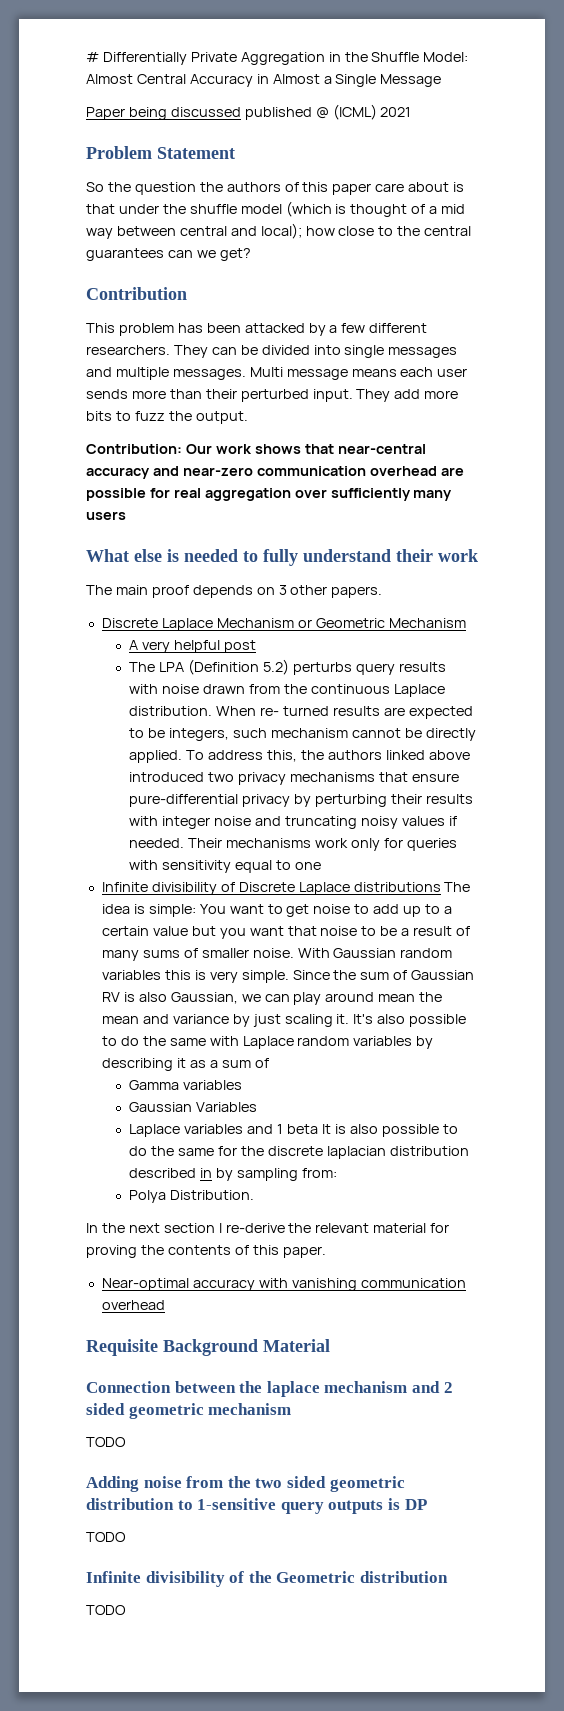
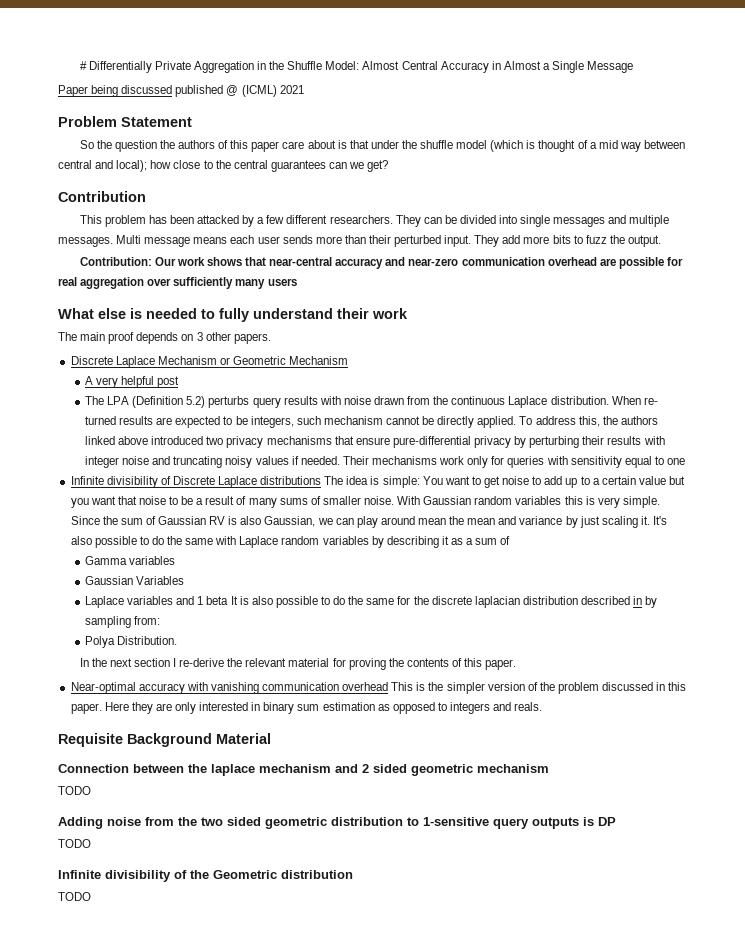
(165, 1305) none -> [391,682,687,694] [70,702,543,714] This is the simpler version of the problem discussed in this paper. Here they are only interested in binary sum estimation as opposed to integers and reals.

